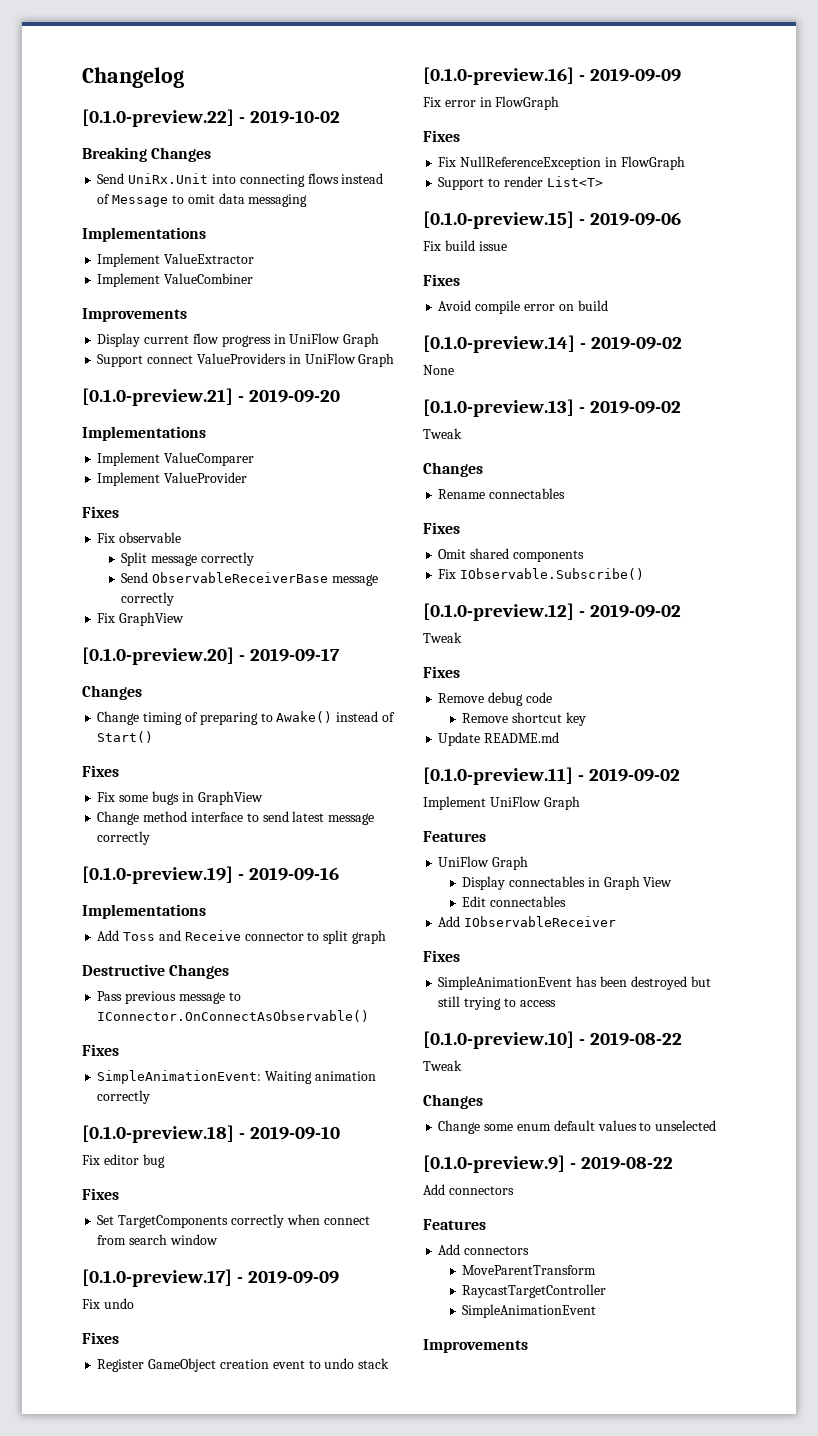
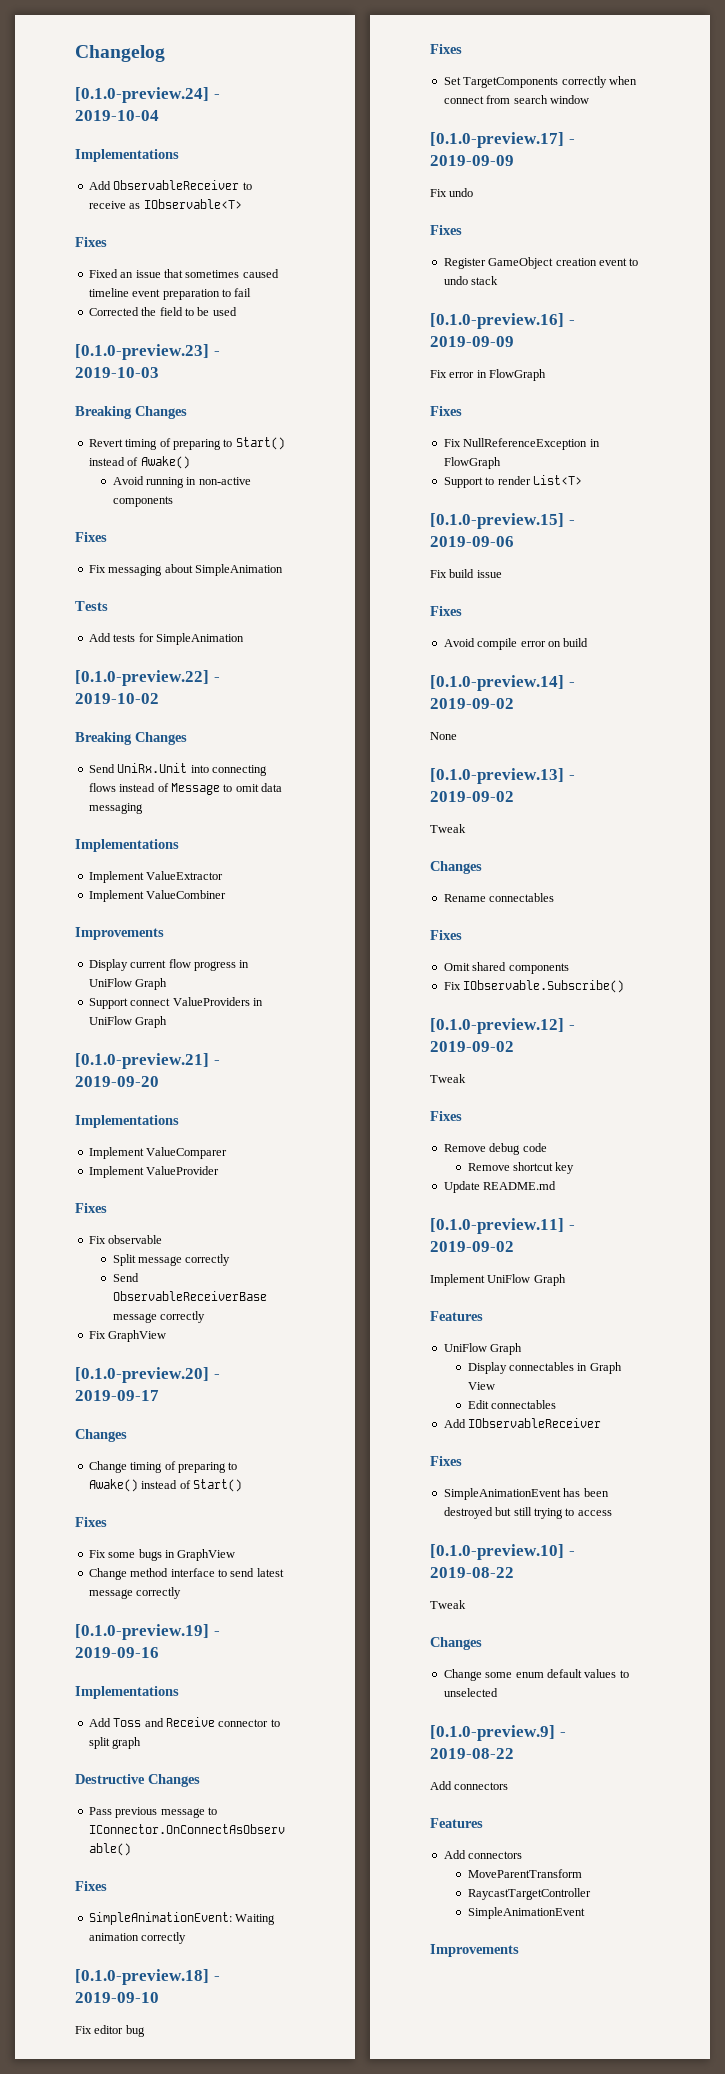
(184, 77) none -> [75,87,220,103] [75,110,159,121] [75,149,179,162] [88,180,252,190] [88,199,242,209] [75,237,107,247] [88,269,279,278] [88,288,252,300] [88,307,237,316] [75,344,220,360] [75,367,159,378] [75,406,187,419] [88,437,285,450] [88,456,190,469] [112,476,251,488] [112,496,173,507] [75,532,107,542] [88,564,283,576] [75,601,108,611] [88,633,244,645] // [0.1.0-preview.24] - 2019-10-04 // Implementations // Add ObservableReceiver to receive as IObservable<T> // Fixes // Fixed an issue that sometimes caused timeline event preparation to fail // Corrected the field to be used // [0.1.0-preview.23] - 2019-10-03 // Breaking Changes // Revert timing of preparing to Start() instead of Awake() // Avoid running in non-active components // Fixes // Fix messaging about SimpleAnimation // Tests // Add tests for SimpleAnimation

